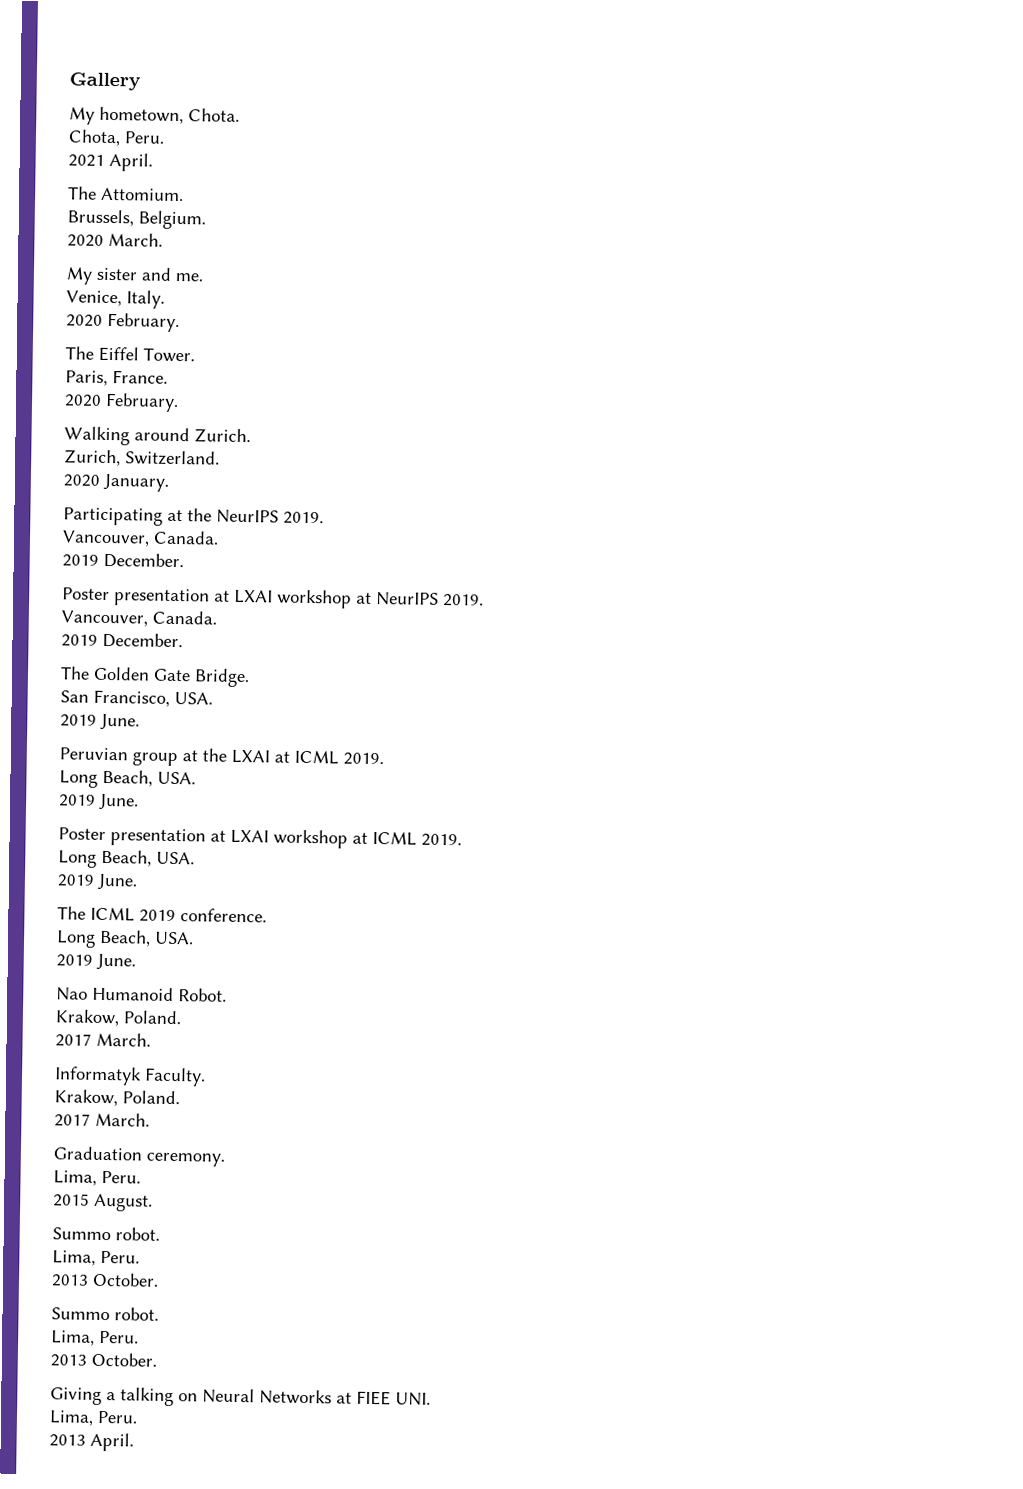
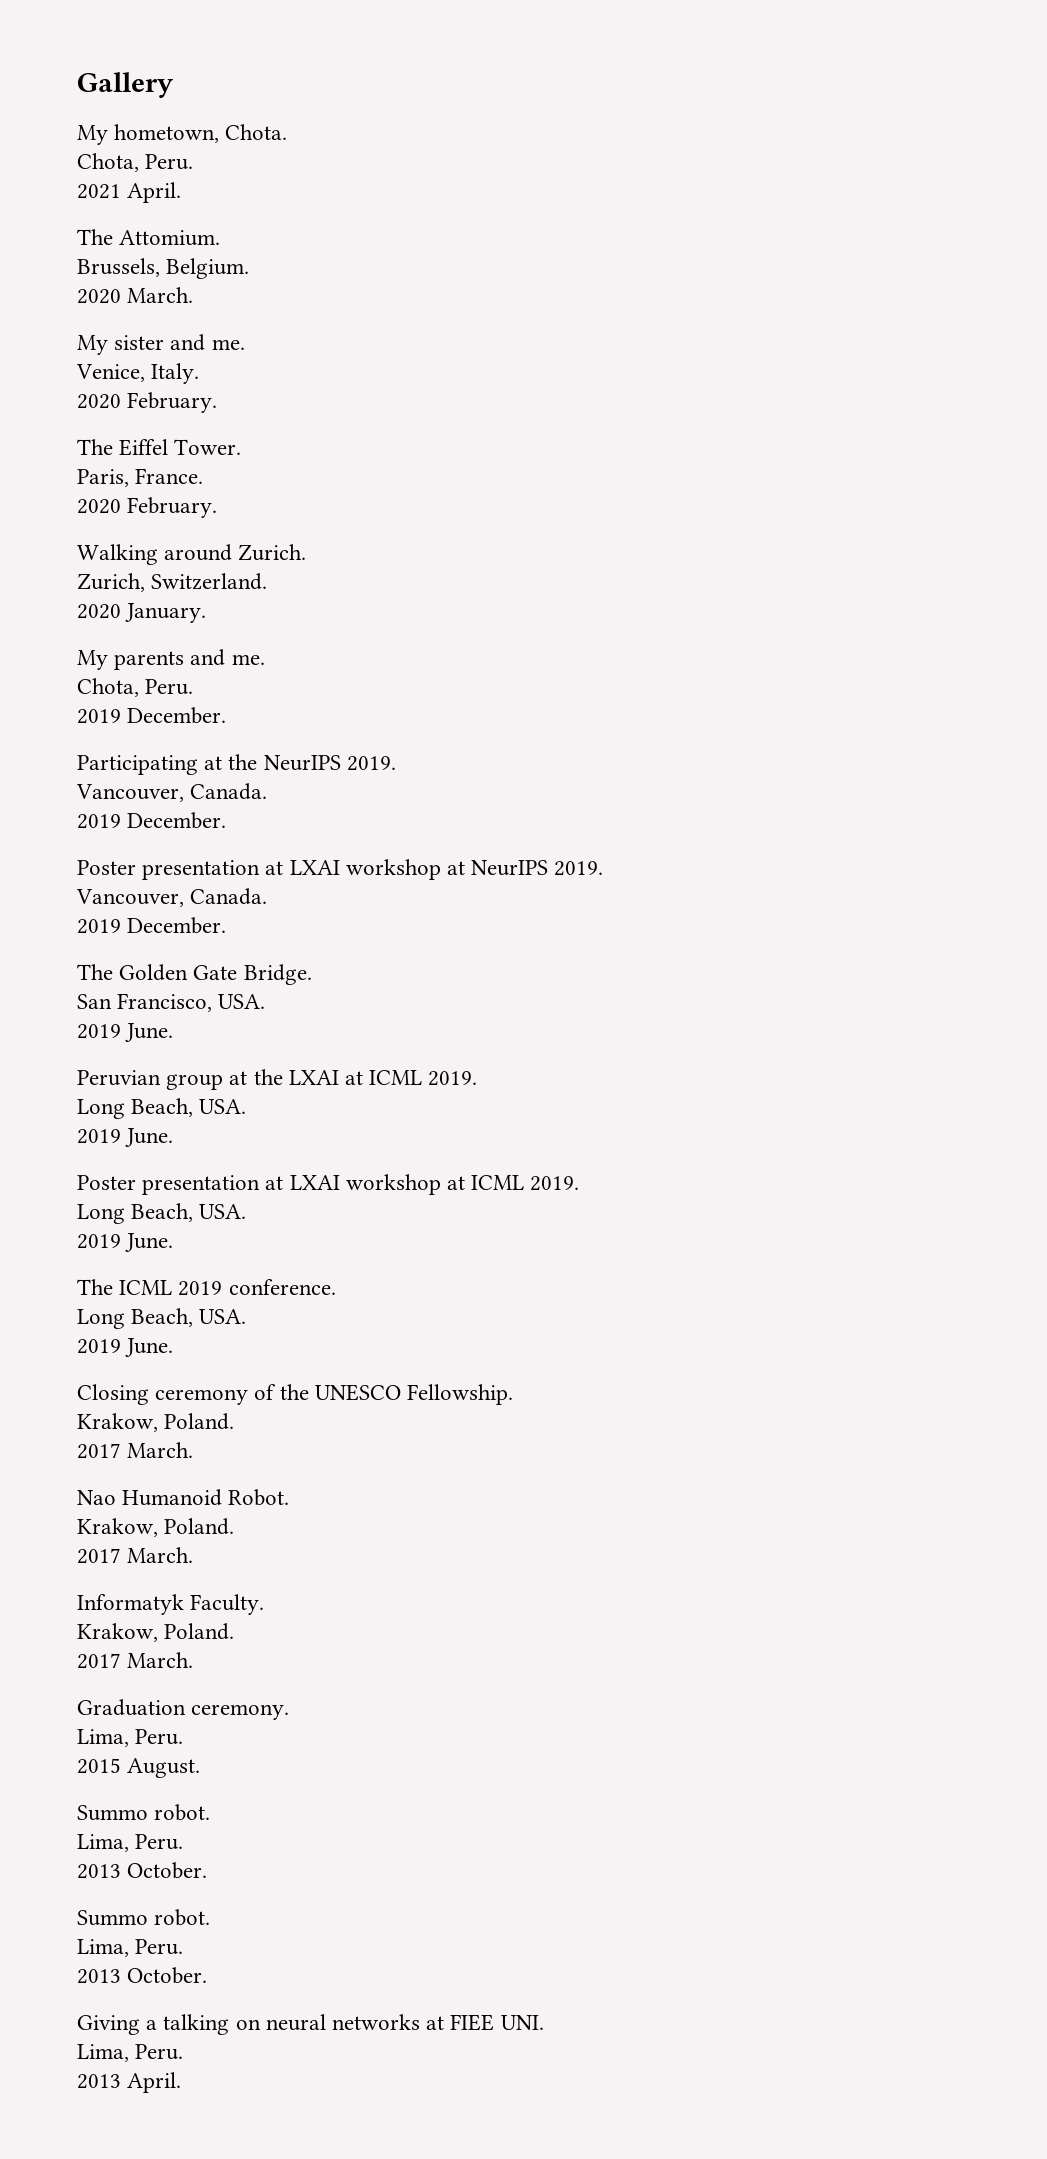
(169, 482) none -> [77,649,265,670] [77,678,194,697] [77,707,227,724] // My parents and me. // Chota, Peru. // 2019 December.
(136, 962) none -> [77,1384,514,1405] [77,1413,235,1432] [77,1442,194,1459] // Closing ceremony of the UNESCO Fellowship. // Krakow, Poland. // 2017 March.
[202,1388,332,1405] Neural Networks -> [265,2014,421,2031] neural networks

